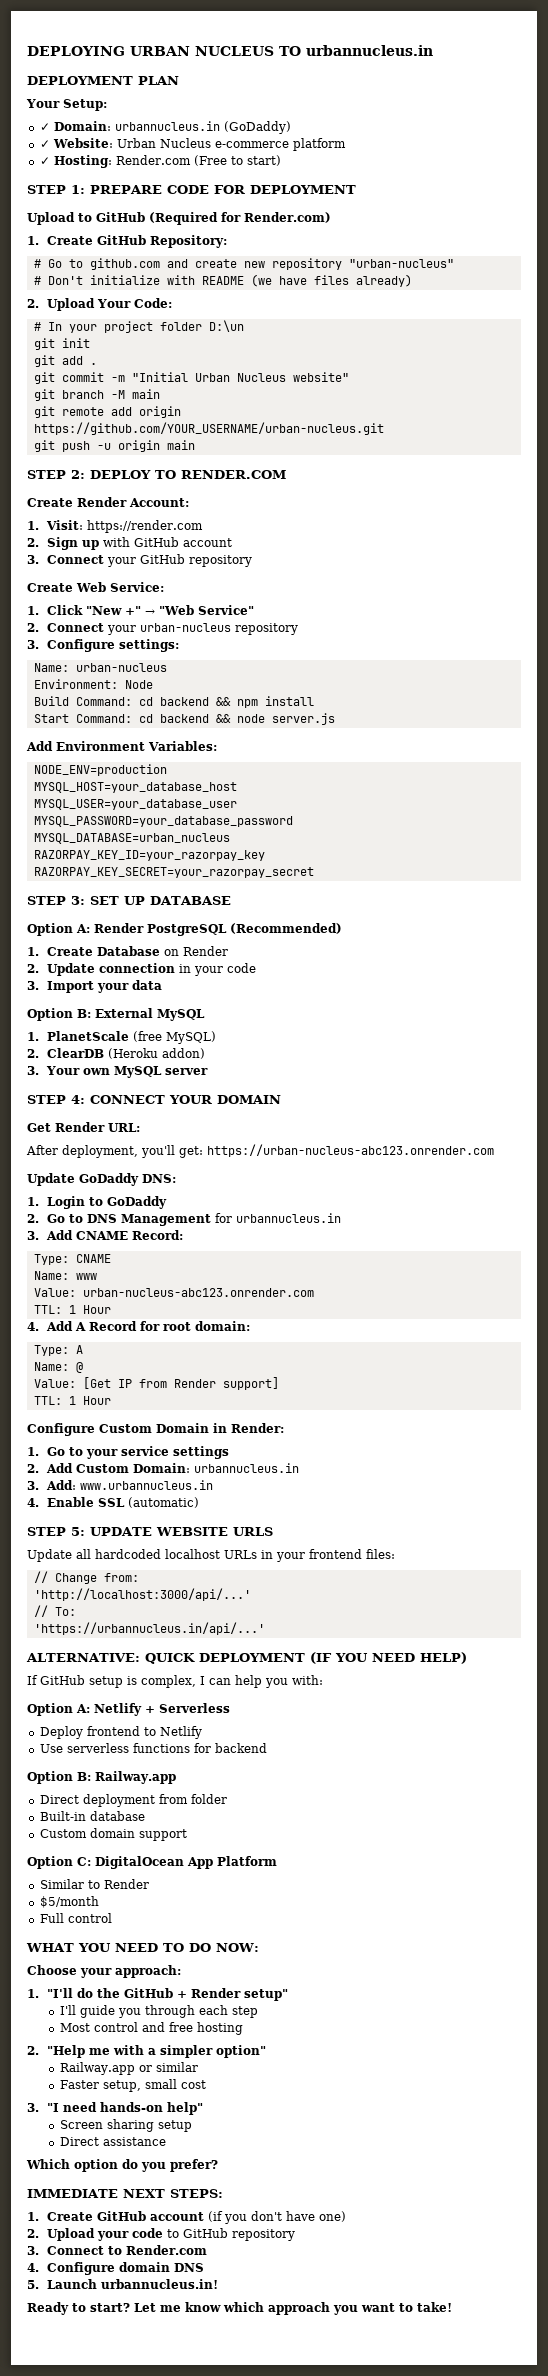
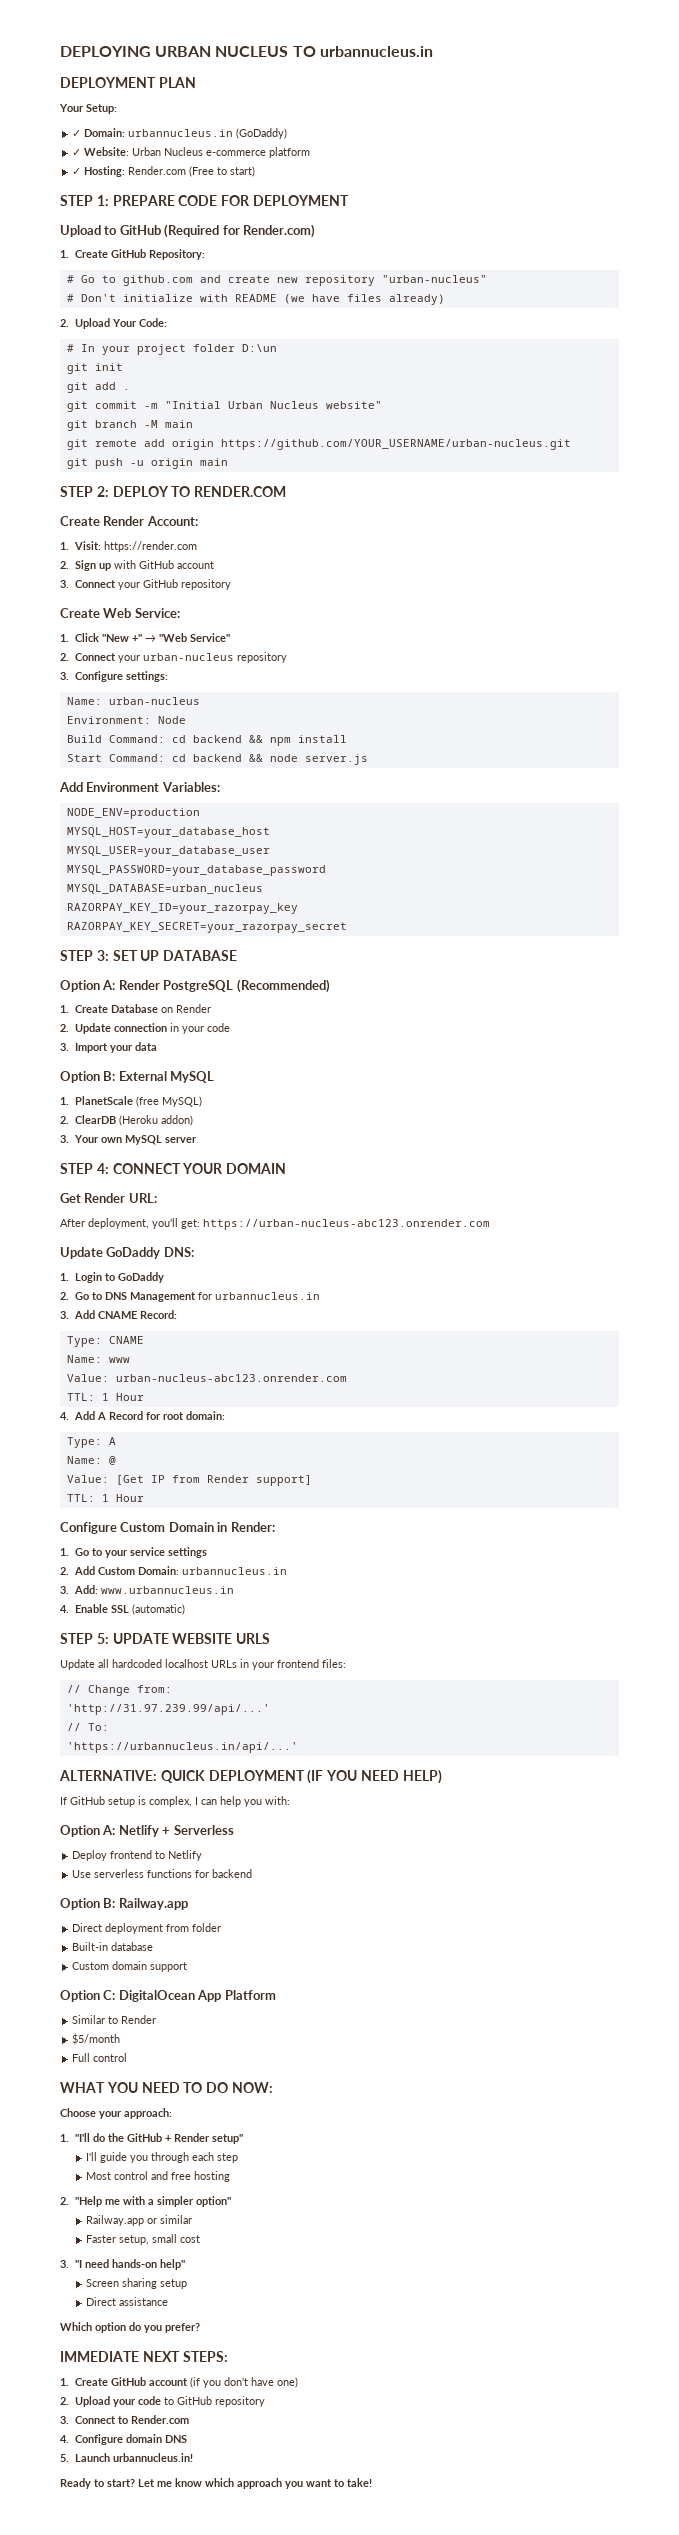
[33,1588,251,1601] 'http://localhost:3000/api/...' -> [66,1704,270,1715] 'http://31.97.239.99/api/...'

